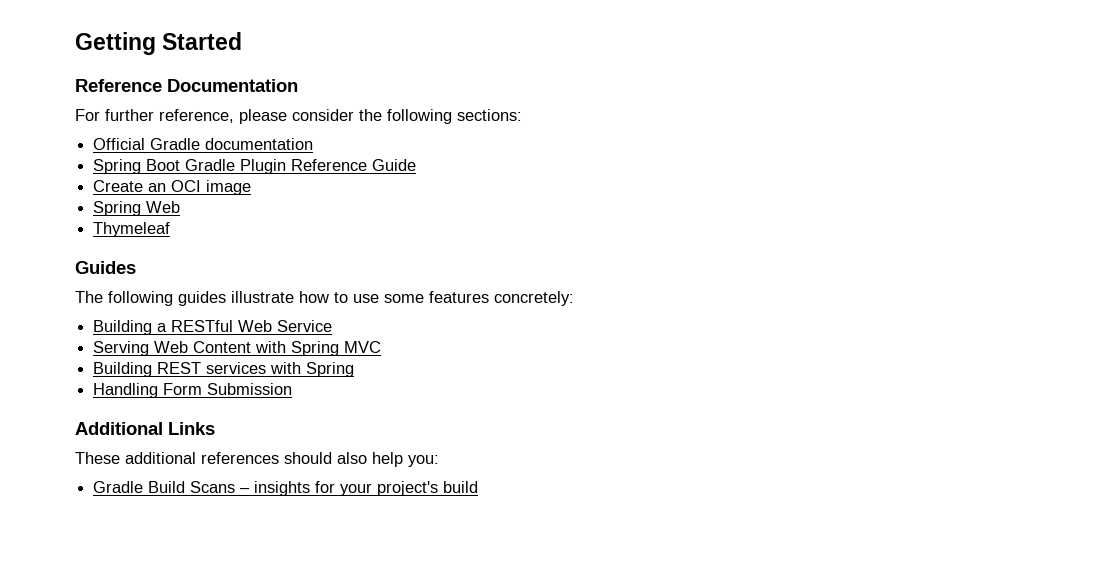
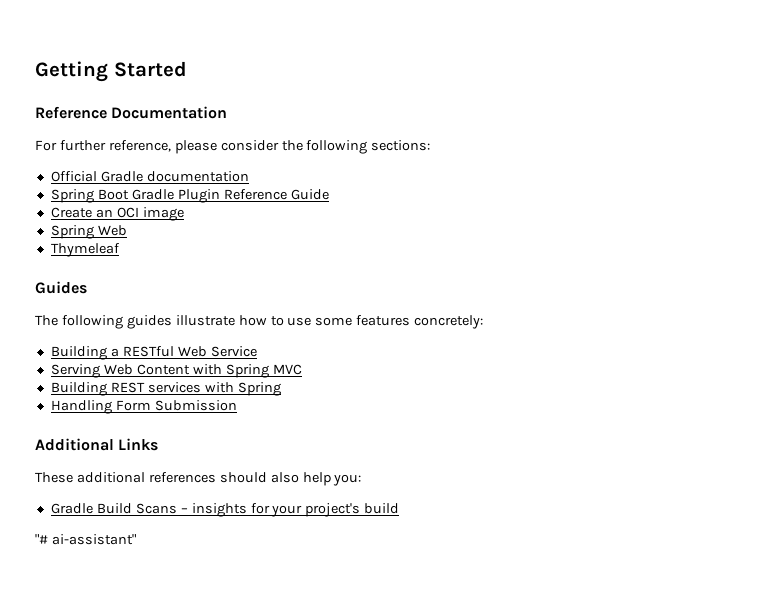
(479, 487) none -> [35,534,136,545] // "# ai-assistant"

